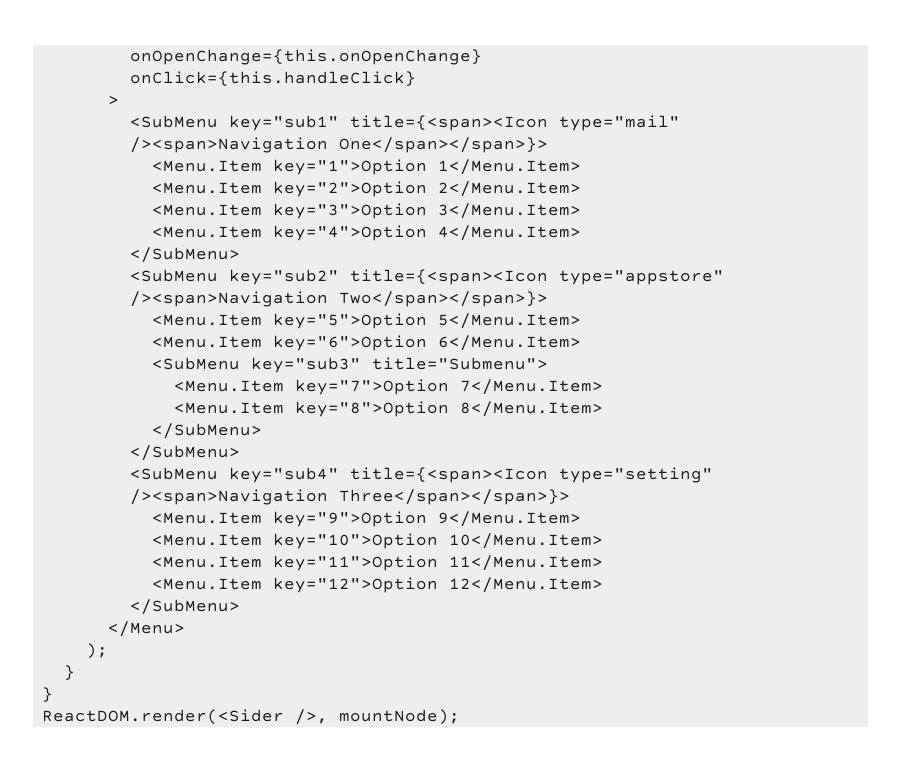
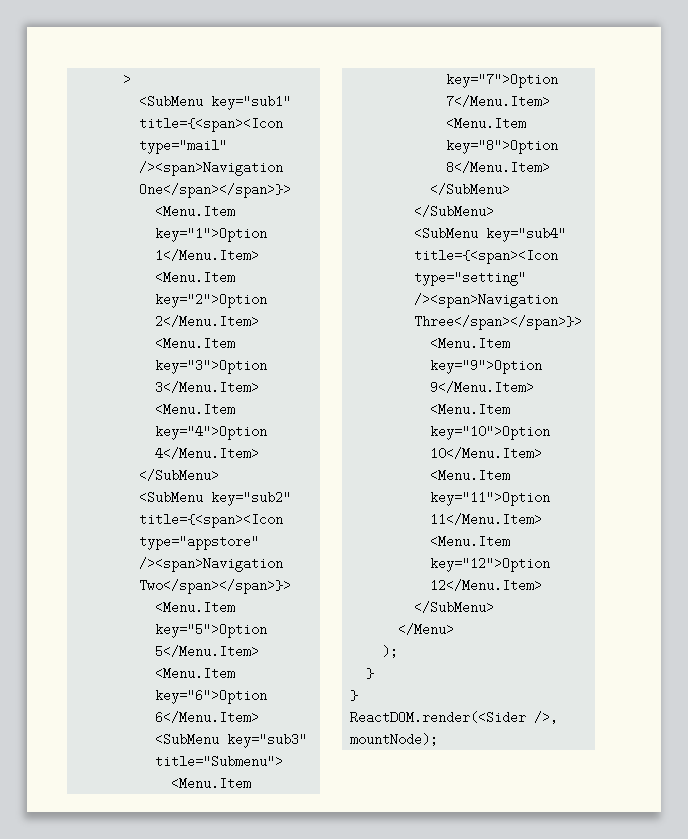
[129,49,482,65] [129,71,416,86] onOpenChange={this.onOpenChange} // onClick={this.handleClick} // -> (123, 79) none

